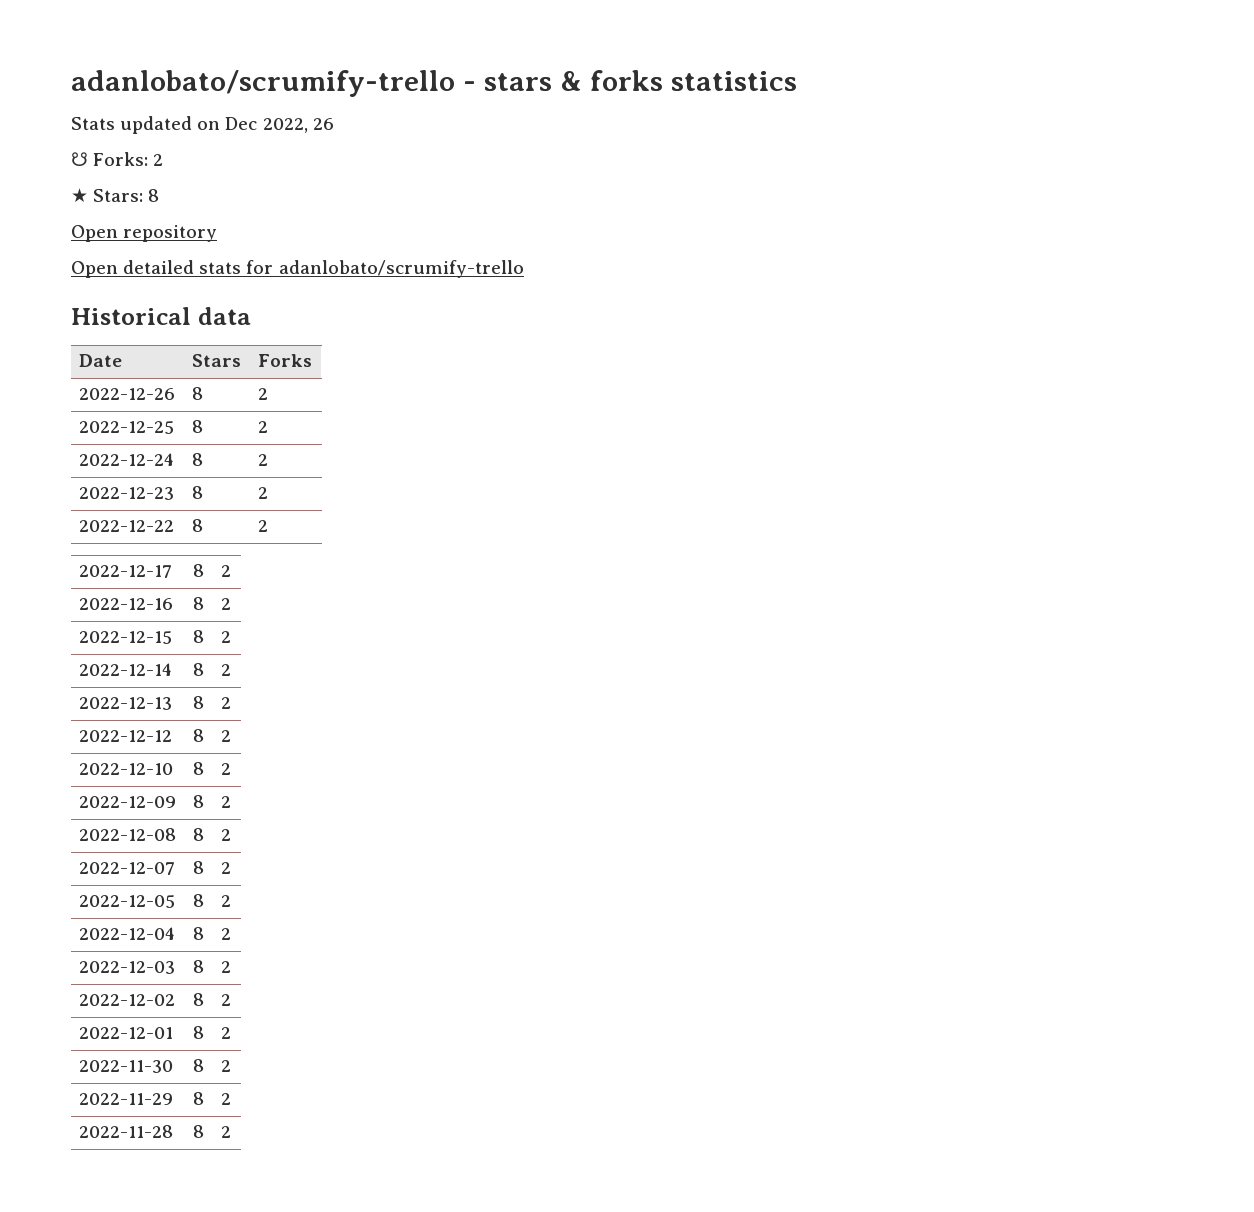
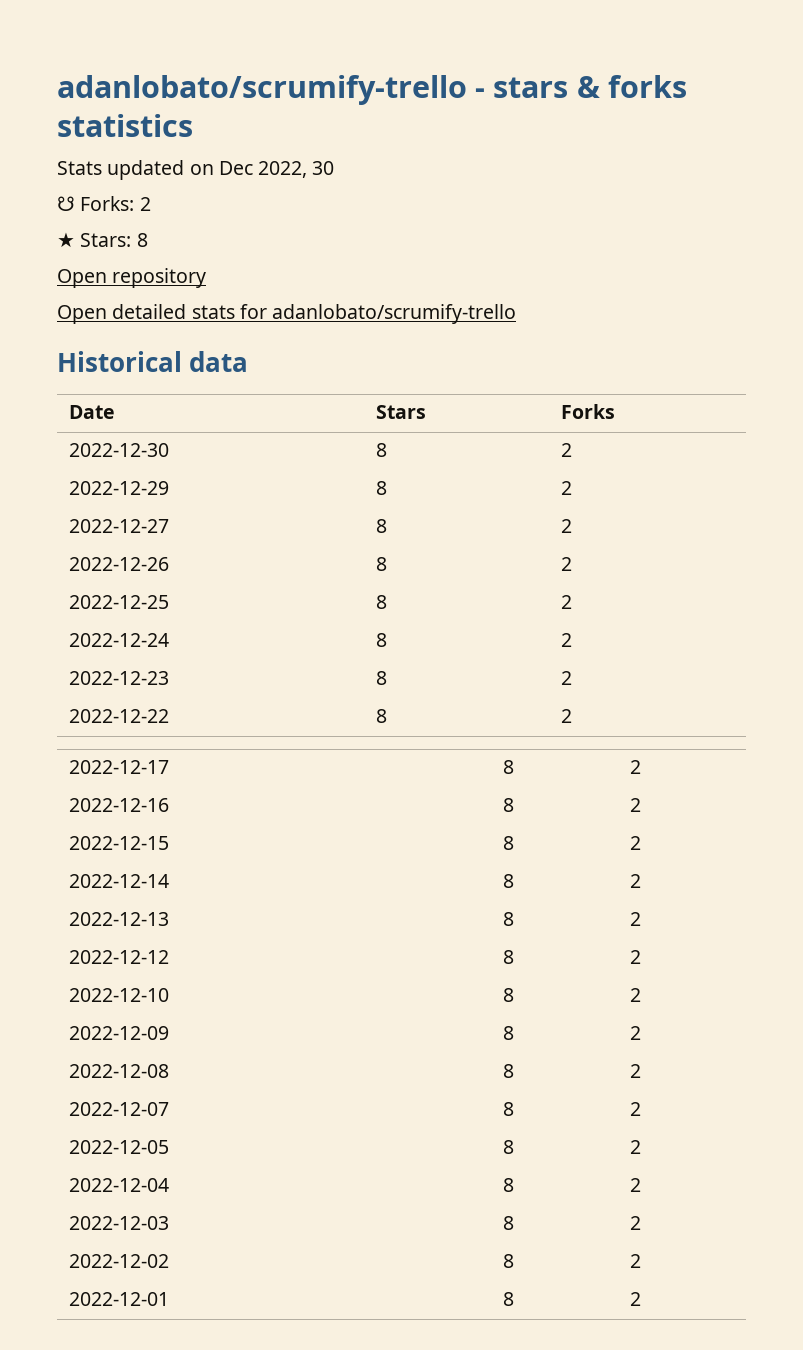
[312,118,334,130] 26 -> [312,161,335,175] 30
(313, 360) none -> [69,443,170,457] [376,443,388,457] [561,443,573,457] [69,481,170,495] [376,481,388,495] [561,481,573,495] [69,519,170,533] [376,519,388,533] [561,519,573,533] // 2022-12-30 | 8 | 2 // 2022-12-29 | 8 | 2 // 2022-12-27 | 8 | 2
[79,1060,174,1073] [193,1059,205,1072] [221,1060,232,1072] [79,1093,174,1105] [193,1092,205,1105] [221,1093,232,1105] [79,1125,174,1138] [193,1125,205,1138] [221,1126,232,1138] // 2022-11-30 | 8 | 2 // 2022-11-29 | 8 | 2 // 2022-11-28 | 8 | 2 -> (642, 1299) none

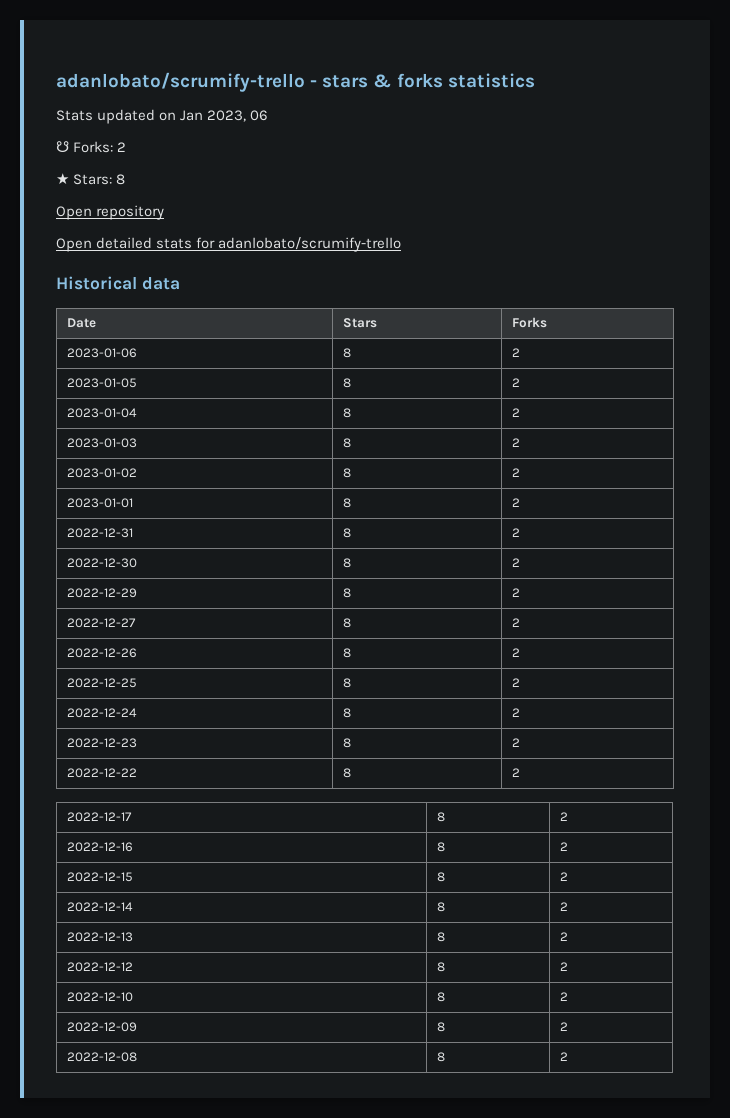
[218,161,335,178] Dec 2022, 30 -> [180,110,269,122] Jan 2023, 06
(616, 411) none -> [66,348,137,358] [342,348,351,358] [511,348,520,357] [66,378,137,388] [342,378,351,388] [511,378,520,387] [66,408,137,418] [342,408,351,418] [511,408,520,417] [66,438,137,448] [342,438,351,448] [511,438,520,447] [66,468,137,478] [342,468,351,478] [511,468,520,477] [66,498,133,508] [342,498,351,508] [511,498,520,507] [66,528,133,538] [342,528,351,538] [511,528,520,537] // 2023-01-06 | 8 | 2 // 2023-01-05 | 8 | 2 // 2023-01-04 | 8 | 2 // 2023-01-03 | 8 | 2 // 2023-01-02 | 8 | 2 // 2023-01-01 | 8 | 2 // 2022-12-31 | 8 | 2
[69,1102,170,1116] [503,1102,515,1116] [630,1102,642,1116] [69,1140,170,1154] [503,1140,515,1154] [630,1140,642,1154] [69,1178,170,1192] [503,1178,515,1192] [630,1178,642,1192] [69,1216,170,1230] [503,1216,515,1230] [630,1216,642,1230] [69,1254,170,1268] [503,1254,515,1268] [630,1254,642,1268] [69,1292,170,1306] [503,1292,515,1306] [630,1292,642,1306] // 2022-12-07 | 8 | 2 // 2022-12-05 | 8 | 2 // 2022-12-04 | 8 | 2 // 2022-12-03 | 8 | 2 // 2022-12-02 | 8 | 2 // 2022-12-01 | 8 | 2 -> (568, 1056) none

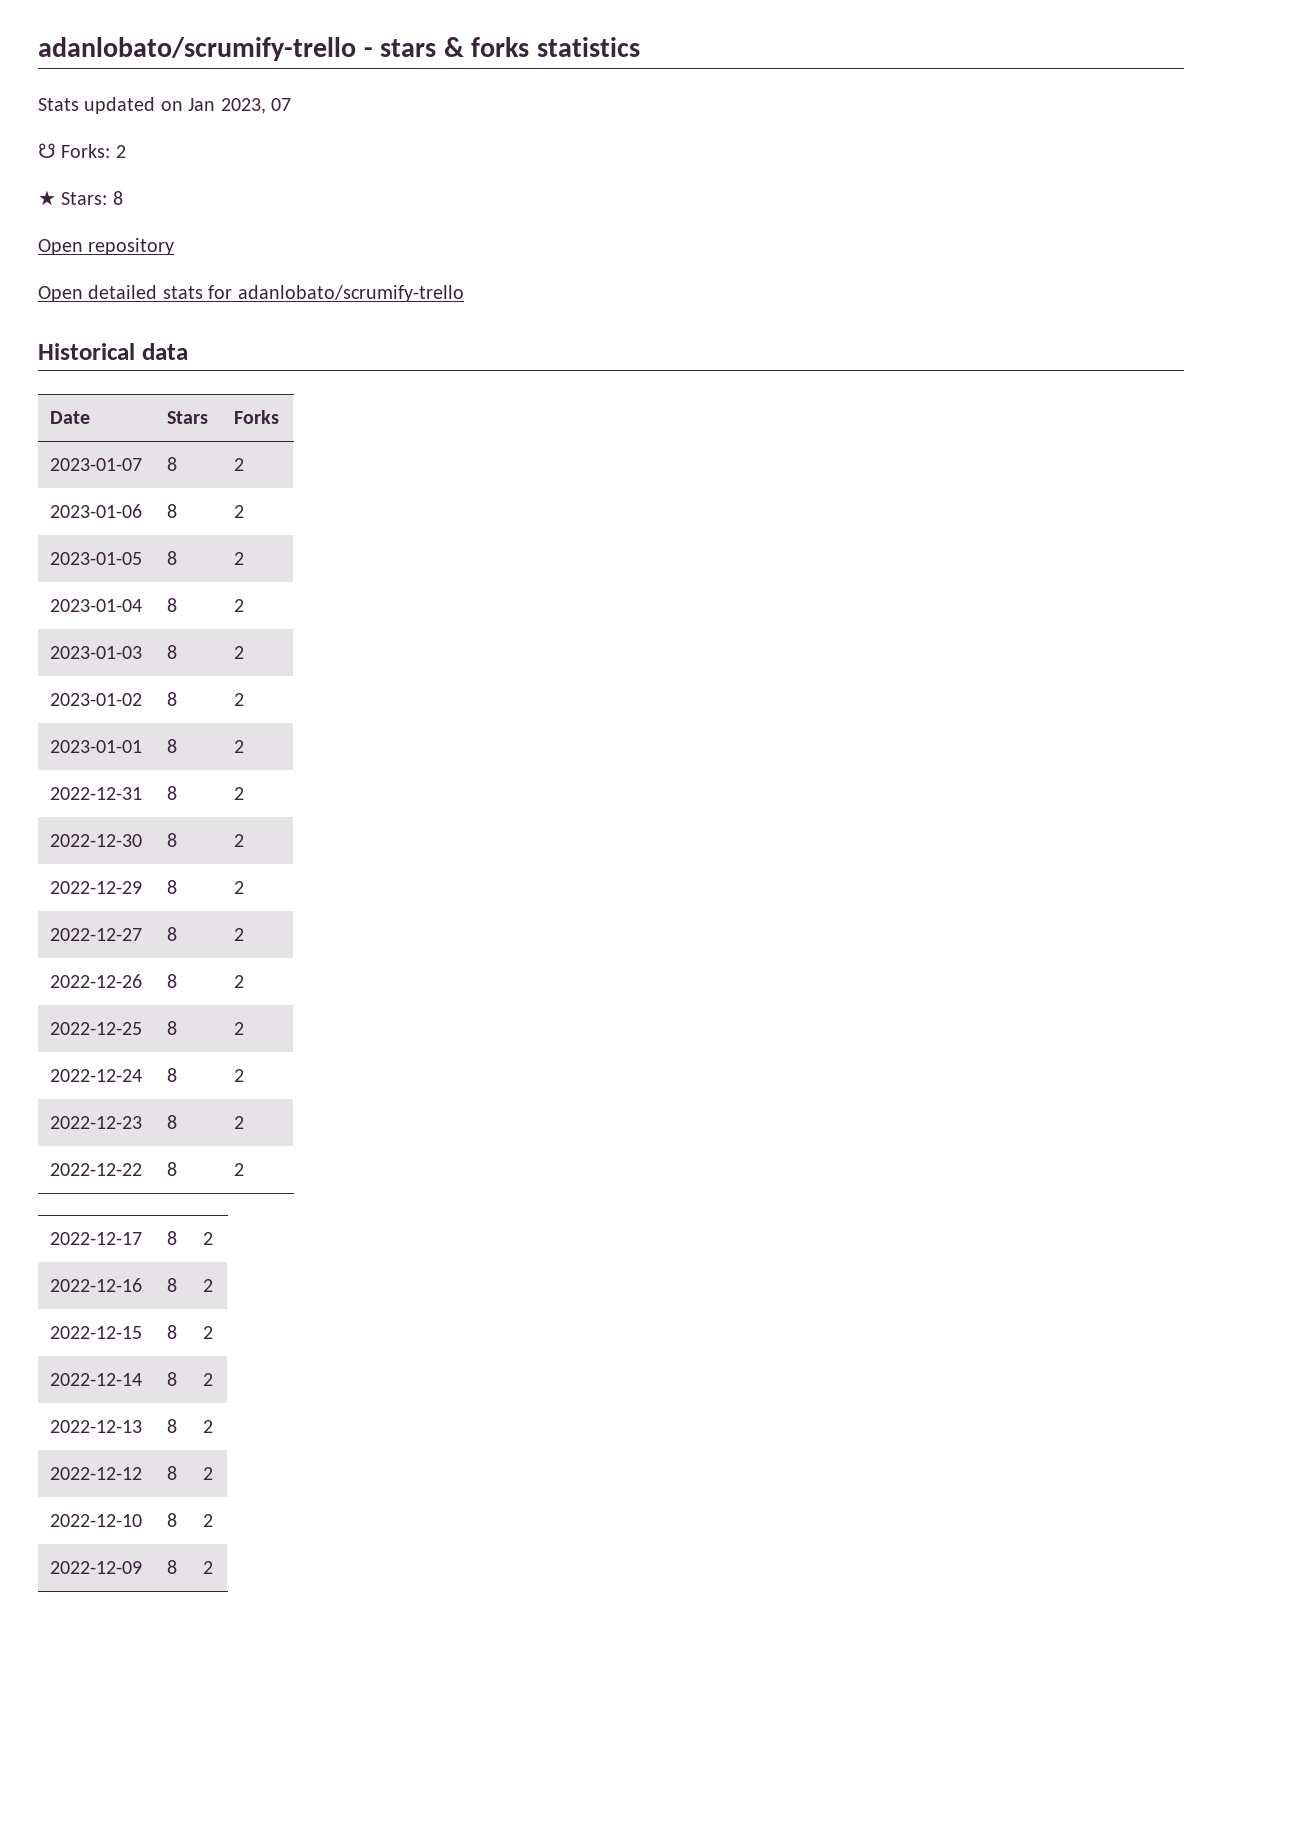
[250,110,269,121] 06 -> [271,98,291,111] 07
(547, 322) none -> [50,458,143,471] [167,457,178,471] [234,458,245,471] // 2023-01-07 | 8 | 2
[66,1052,137,1062] [436,1052,445,1062] [559,1052,568,1061] // 2022-12-08 | 8 | 2 -> (214, 1567) none

